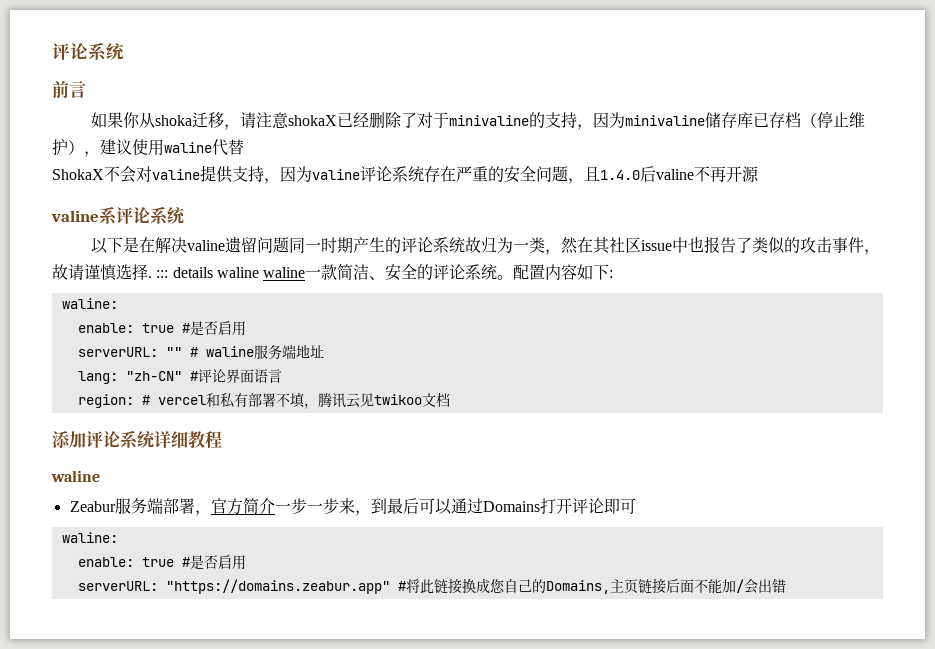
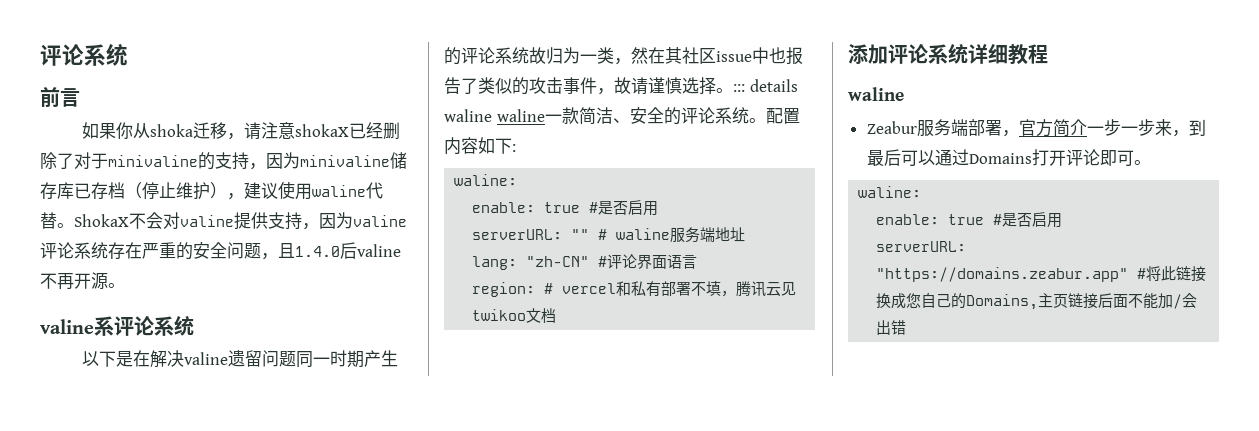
(244, 147) // -> [57,223,74,228] 。
(759, 174) none -> [108,283,125,288] 。
[148,276,152,278] . -> [716,88,733,93] 。
(636, 506) none -> [1133,160,1151,165] 。

